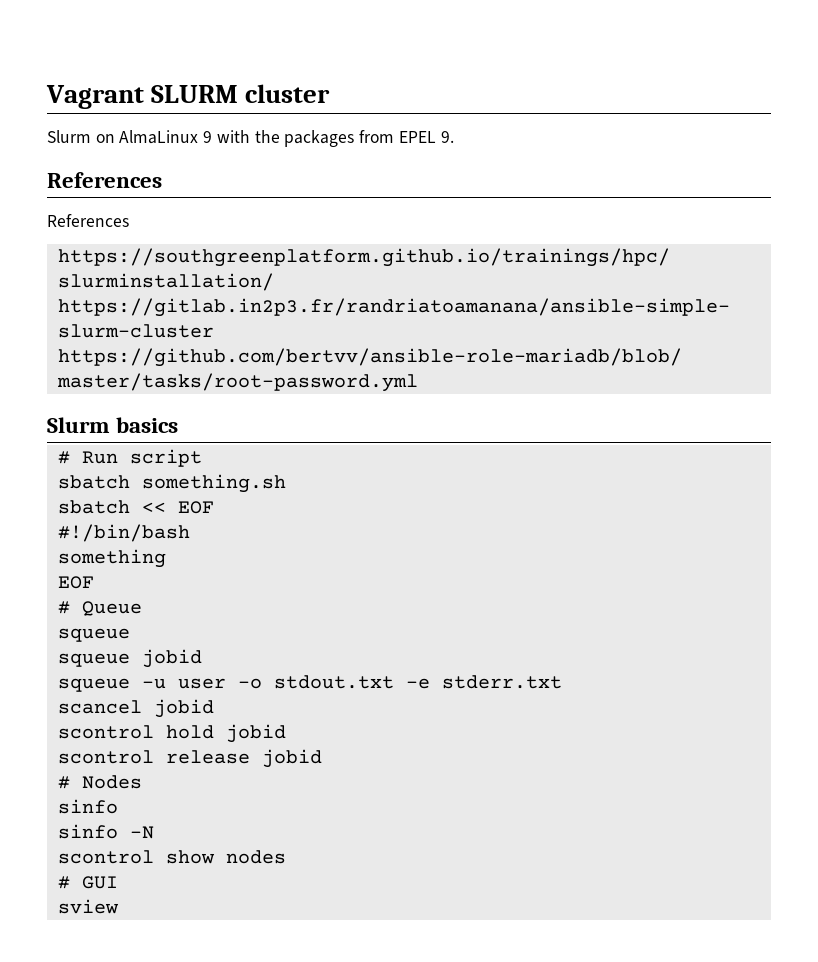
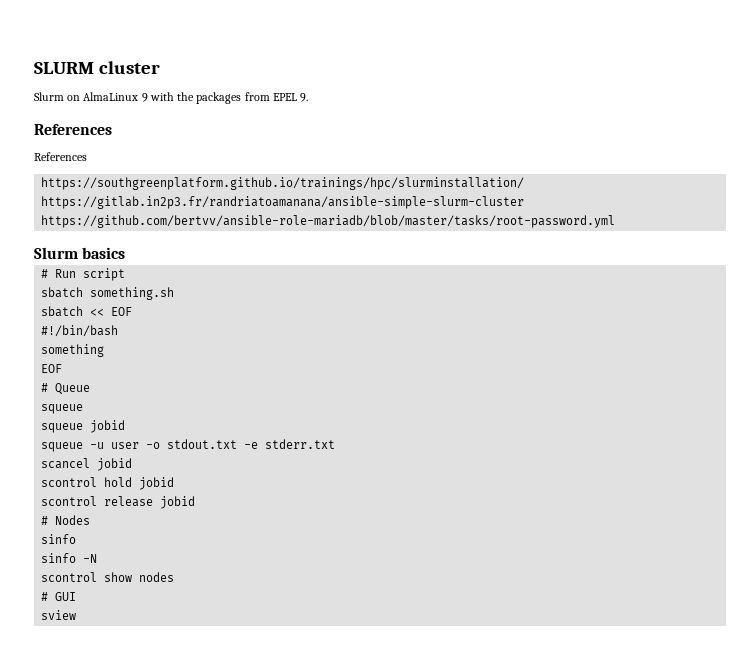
[46,85,144,109] Vagrant -> (34, 68) none

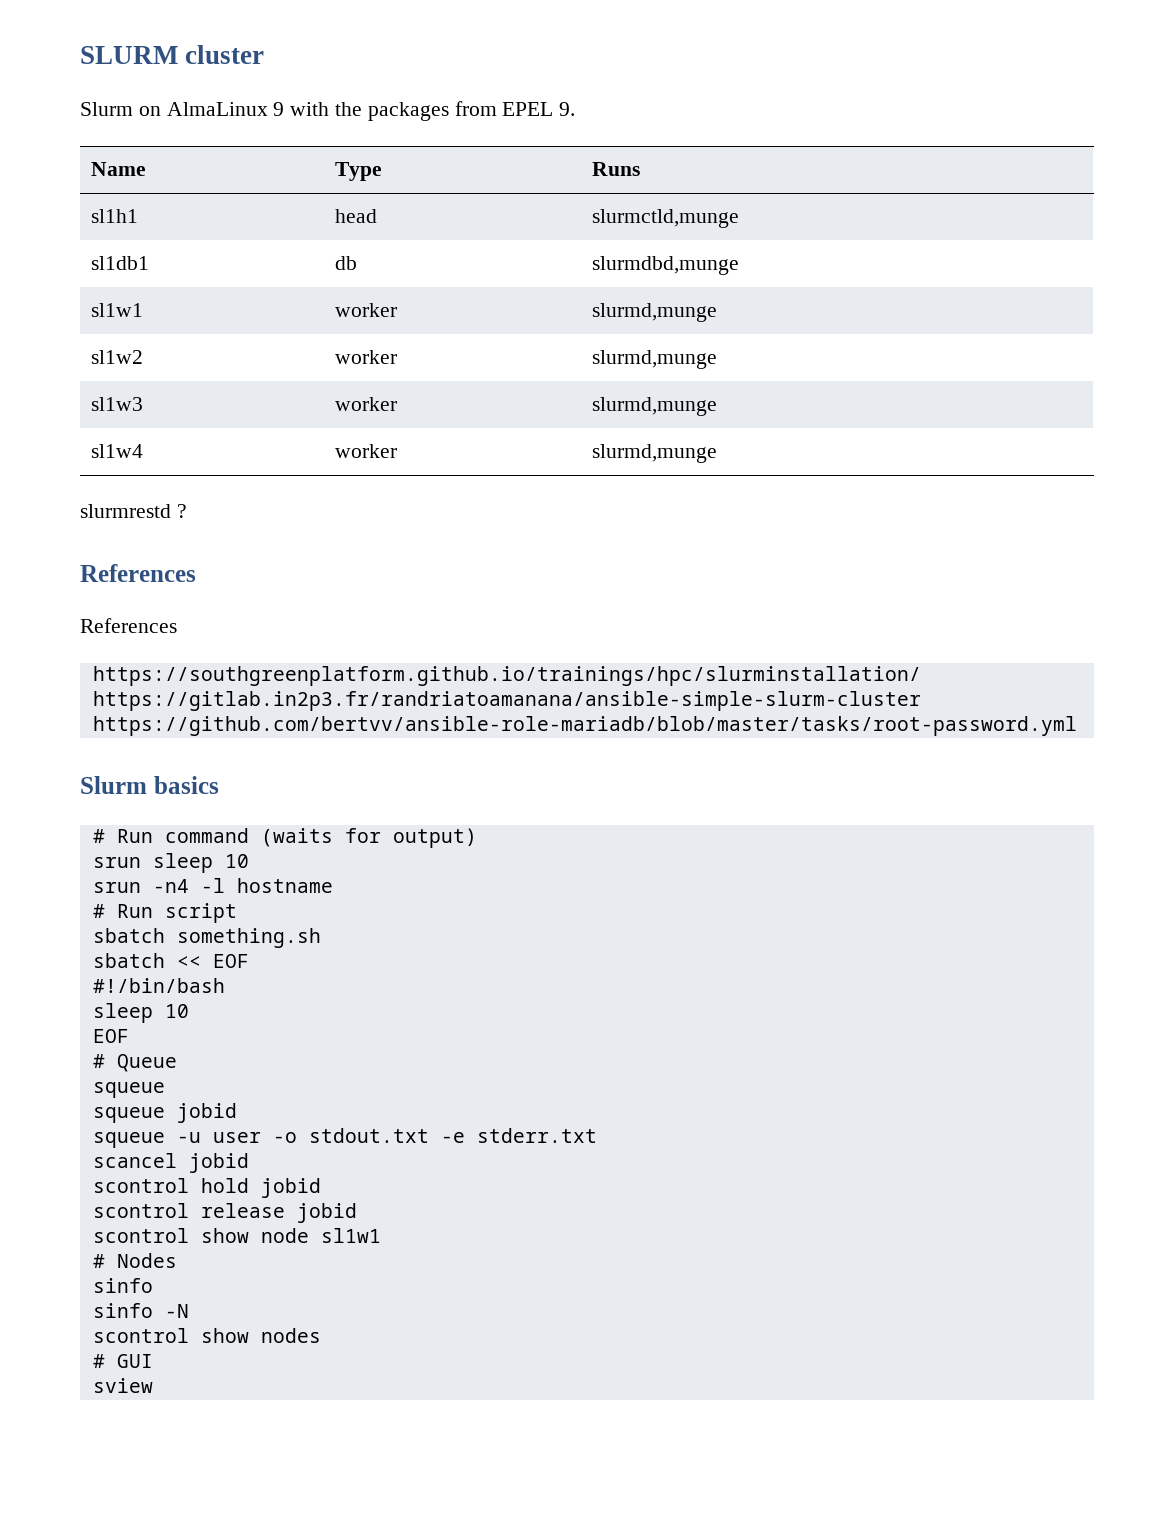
(309, 97) none -> [91,162,147,176] [335,162,383,181] [592,162,641,176] [91,209,139,223] [335,209,378,223] [592,209,740,228] [91,256,150,270] [335,256,358,270] [592,256,740,275] [91,303,144,317] [335,303,398,317] [592,303,718,322] [91,350,144,364] [335,350,398,364] [592,350,718,369] [91,397,144,411] [335,397,398,411] [592,397,718,416] [91,444,144,458] [335,444,398,458] [592,444,718,463] [80,504,187,518] // Name | Type | Runs // sl1h1 | head | slurmctld,munge // sl1db1 | db | slurmdbd,munge // sl1w1 | worker | slurmd,munge // sl1w2 | worker | slurmd,munge // sl1w3 | worker | slurmd,munge // sl1w4 | worker | slurmd,munge // slurmrestd ?
(126, 253) none -> [92,828,477,848] [92,853,249,873] [92,878,333,893] // # Run command (waits for output) // srun sleep 10 // srun -n4 -l hostname
[41,344,105,357] something -> [92,1003,189,1023] sleep 10
(196, 502) none -> [92,1228,381,1243] // scontrol show node sl1w1

